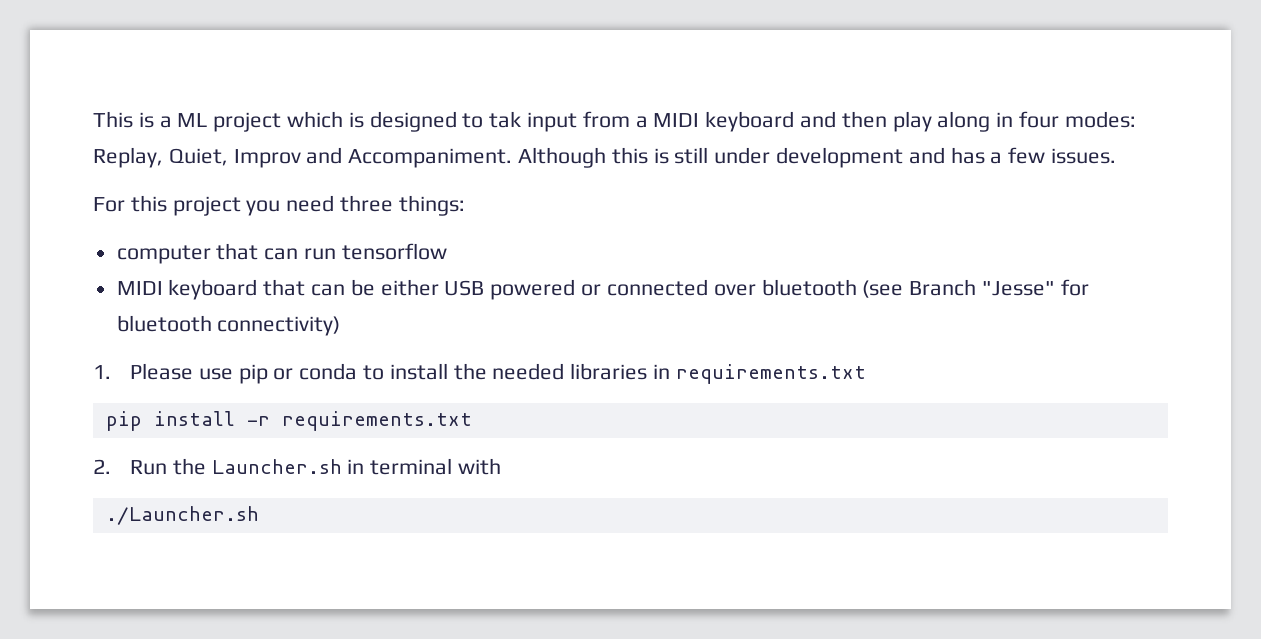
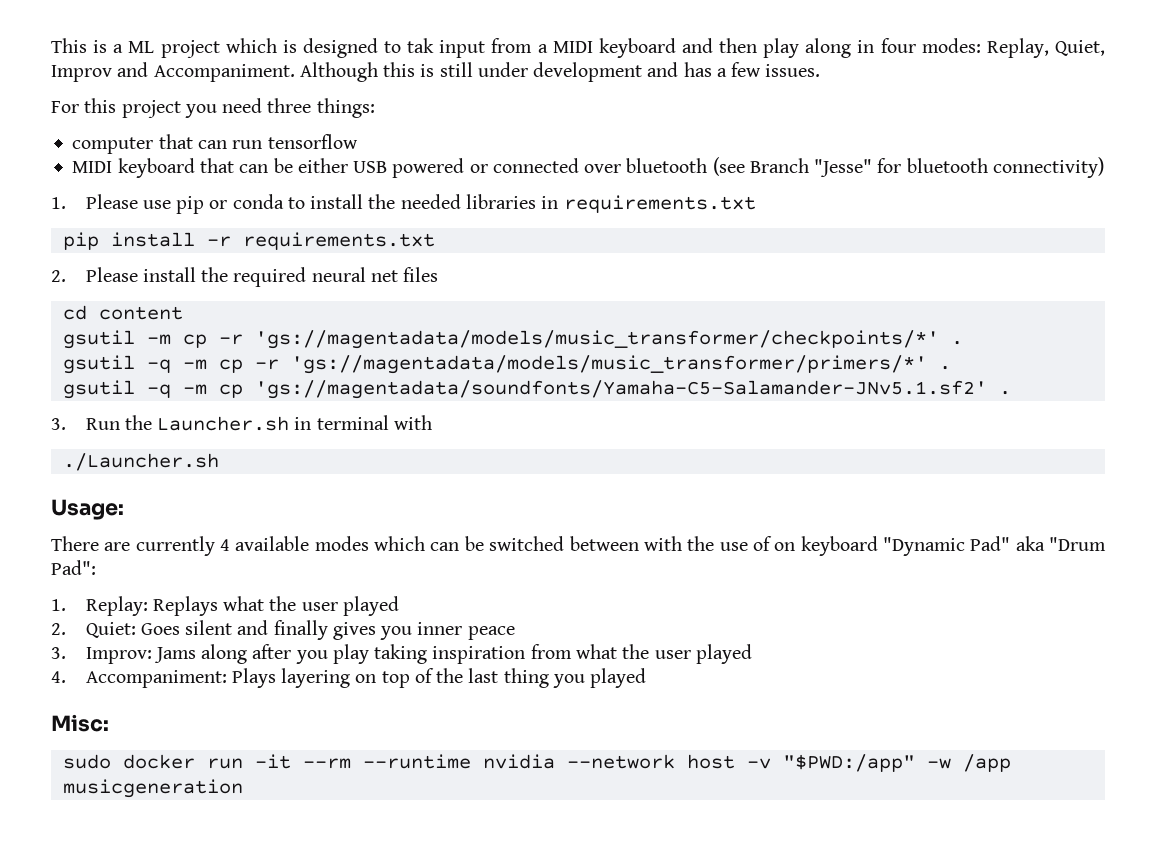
(111, 466) none -> [85,267,439,287] [62,305,183,320] [62,330,963,349] [62,355,951,374] [62,380,1011,399] [51,418,66,430] Please install the required neural net files // cd content // gsutil -m cp -r 'gs://magentadata/models/music_transformer/checkpoints/*' . // gsutil -q -m cp -r 'gs://magentadata/models/music_transformer/primers/*' . // gsutil -q -m cp 'gs://magentadata/soundfonts/Yamaha-C5-Salamander-JNv5.1.sf2' . // 3.
(259, 515) none -> [51,499,124,520] [51,536,1107,556] [51,560,96,575] [51,596,399,616] [51,620,515,640] [51,644,752,664] [51,668,647,688] [51,714,109,732] [62,754,1011,772] [62,779,243,798] // Usage: // There are currently 4 available modes which can be switched between with the use of on keyboard "Dynamic Pad" aka "Drum Pad": // 1. Replay: Replays what the user played // 2. Quiet: Goes silent and finally gives you inner peace // 3. Improv: Jams along after you play taking inspiration from what the user played // 4. Accompaniment: Plays layering on top of the last thing you played // Misc: // sudo docker run -it --rm --runtime nvidia --network host -v "$PWD:/app" -w /app musicgeneration

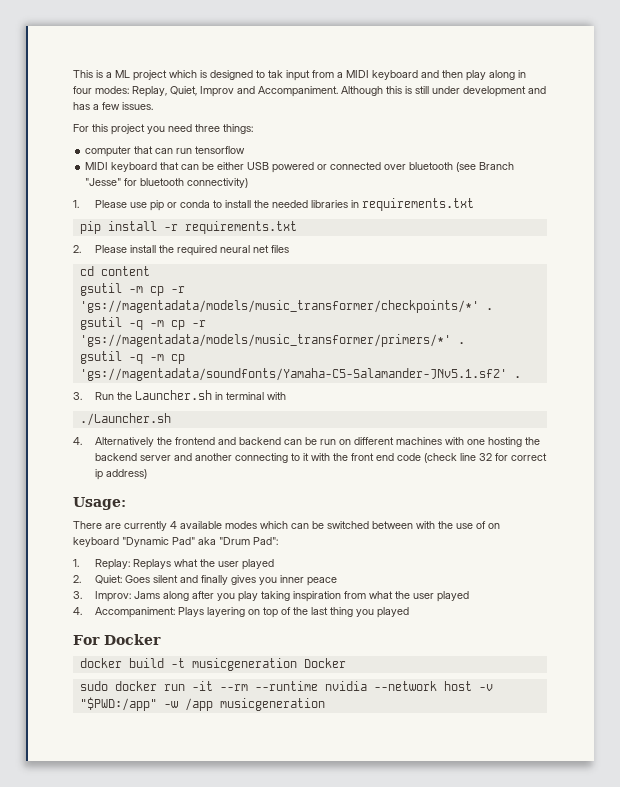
(219, 462) none -> [73,437,540,447] [94,453,547,463] [94,469,147,480] // 4. Alternatively the frontend and backend can be run on different machines with one hosting the backend server and another connecting to it with the front end code (check line 32 for correct ip address)
[51,714,109,732] Misc: -> [73,634,161,645] [79,658,346,671] For Docker // docker build -t musicgeneration Docker

